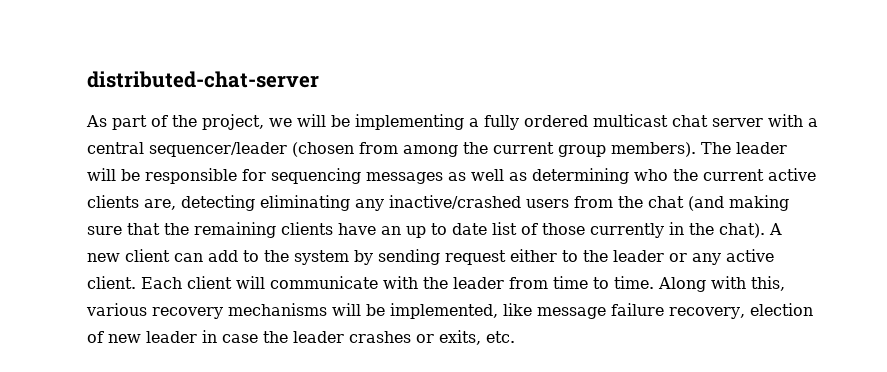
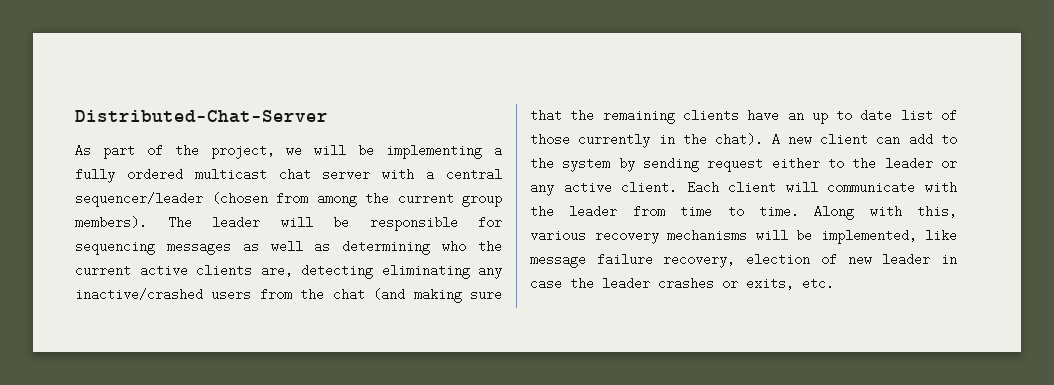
[87,71,319,88] distributed-chat-server -> [75,110,328,123] Distributed-Chat-Server

